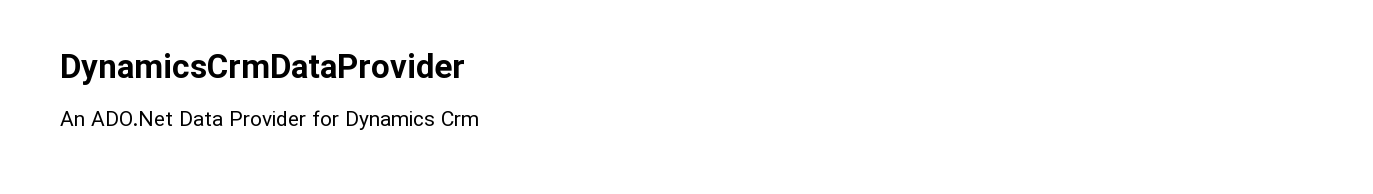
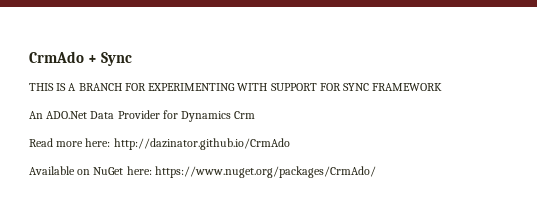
[60,53,465,85] DynamicsCrmDataProvider -> [29,51,133,66] [29,83,443,91] CrmAdo + Sync // THIS IS A BRANCH FOR EXPERIMENTING WITH SUPPORT FOR SYNC FRAMEWORK
(479, 118) none -> [29,138,290,150] [29,166,376,178] // Read more here: http://dazinator.github.io/CrmAdo // Available on NuGet here: https://www.nuget.org/packages/CrmAdo/

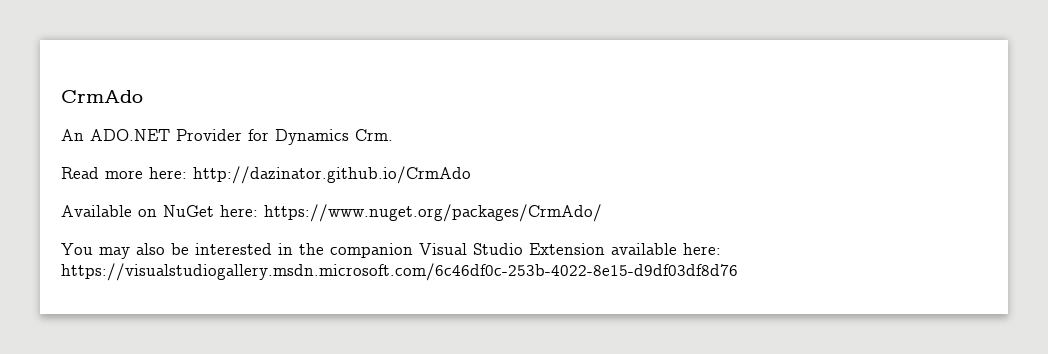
[88,52,133,66] [29,83,443,91] + Sync // THIS IS A BRANCH FOR EXPERIMENTING WITH SUPPORT FOR SYNC FRAMEWORK -> (143, 96) none
[46,111,115,119] ADO.Net Data -> [90,129,170,141] ADO.NET
[234,111,256,119] Crm -> [355,129,393,141] Crm.
(376, 172) none -> [61,243,721,259] [61,263,738,281] // You may also be interested in the companion Visual Studio Extension available here: https://visualstudiogallery.msdn.microsoft.com/6c46df0c-253b-4022-8e15-d9df03df8d76

